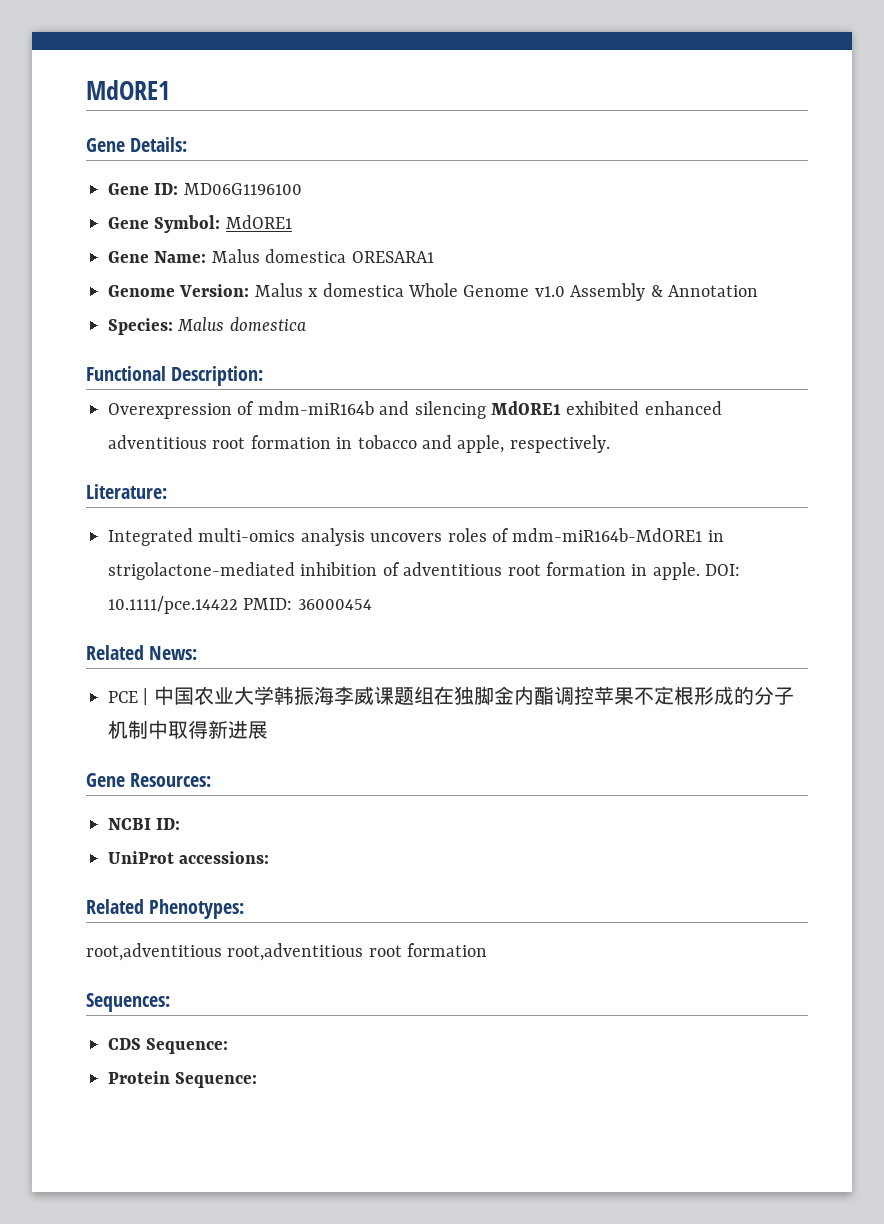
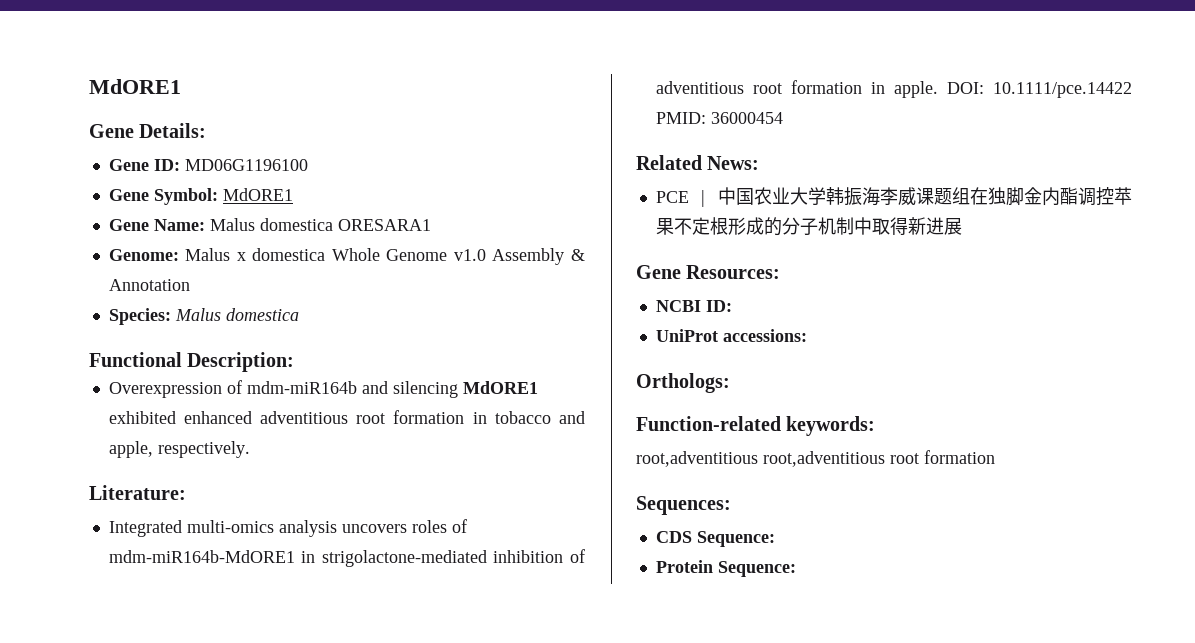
[108,284,250,297] Genome Version: -> [108,249,179,261] Genome:
[86,899,245,919] Related Phenotypes: -> [636,373,730,393] [636,416,876,436] Orthologs: // Function-related keywords:

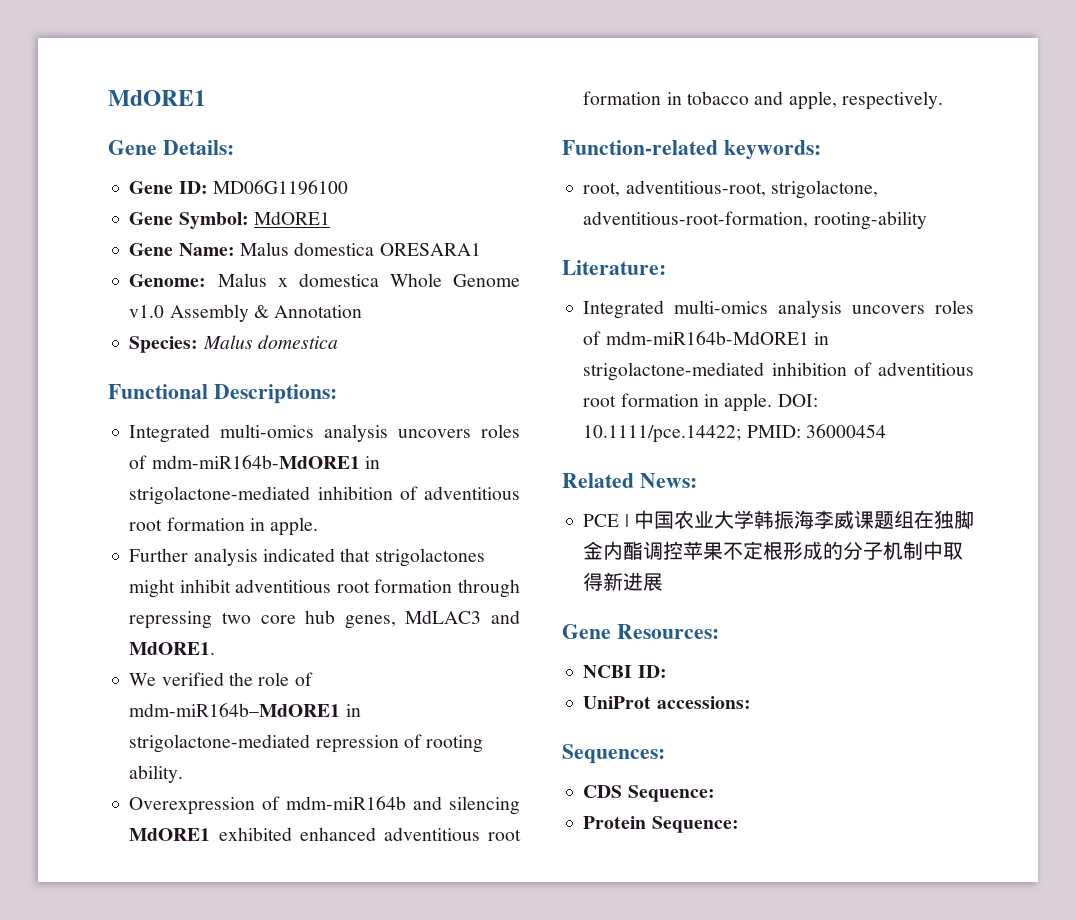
[187,352,295,372] Description: -> [213,384,337,404] [129,424,520,443] [129,455,380,469] [129,486,520,505] [129,517,319,536] [129,548,485,567] [129,579,520,598] [129,610,520,629] [129,642,216,655] [129,672,313,686] [129,703,361,717] [129,734,484,753] [129,765,184,783] Descriptions: // Integrated multi-omics analysis uncovers roles of mdm-miR164b-MdORE1 in strigolactone-mediated inhibition of adventitious root formation in apple. // Further analysis indicated that strigolactones might inhibit adventitious root formation through repressing two core hub genes, MdLAC3 and MdORE1. // We verified the role of mdm-miR164b–MdORE1 in strigolactone-mediated repression of rooting ability.
(250, 449) none -> [562,140,821,160] [583,180,878,199] [583,211,927,230] // Function-related keywords: // root, adventitious-root, strigolactone, adventitious-root-formation, rooting-ability
[992,82,1132,98] 10.1111/pce.14422 -> [583,425,742,443] 10.1111/pce.14422;
[636,373,730,393] [636,416,876,436] [636,450,995,467] // Orthologs: // Function-related keywords: // root,adventitious root,adventitious root formation -> (751, 702) none

